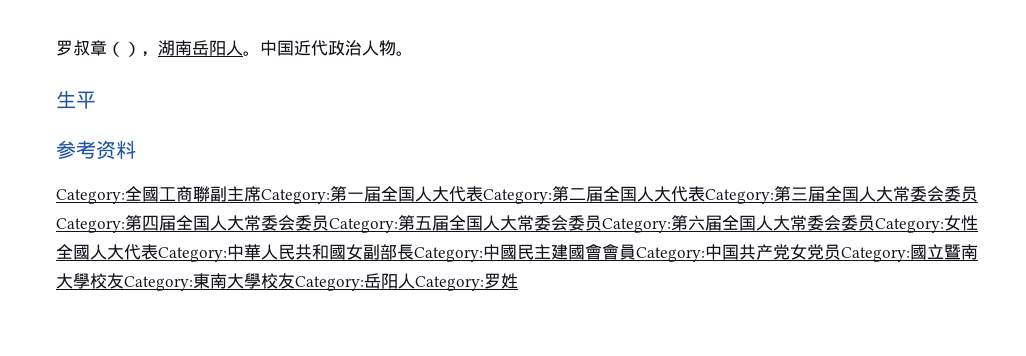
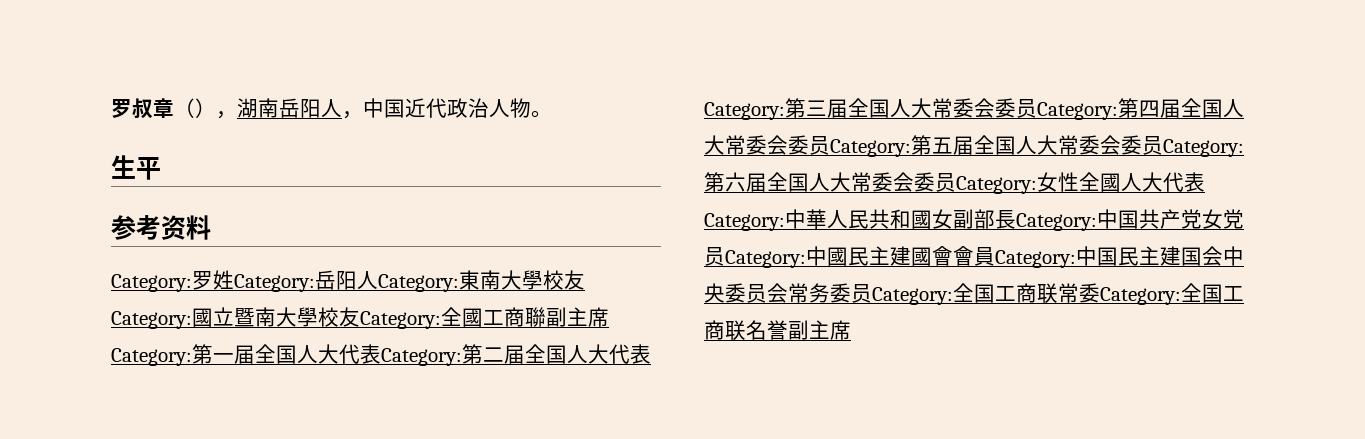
[243,51,260,56] 。 -> [342,111,363,119] ，
(125, 196) none -> [192,270,585,292] [111,307,441,329] 罗姓Category:岳阳人Category:東南大學校友Category:國立暨南大學校友Category:
(500, 252) none -> [1118,209,1244,229] [704,246,827,268] 国共产党女党员Category:中
[739,244,978,262] [56,273,518,291] 共产党女党员Category:國立暨南大學校友Category:東南大學校友Category:岳阳人Category:罗姓 -> [1118,246,1244,266] [704,283,1244,305] [704,320,851,341] 民主建国会中央委员会常务委员Category:全国工商联常委Category:全国工商联名誉副主席

